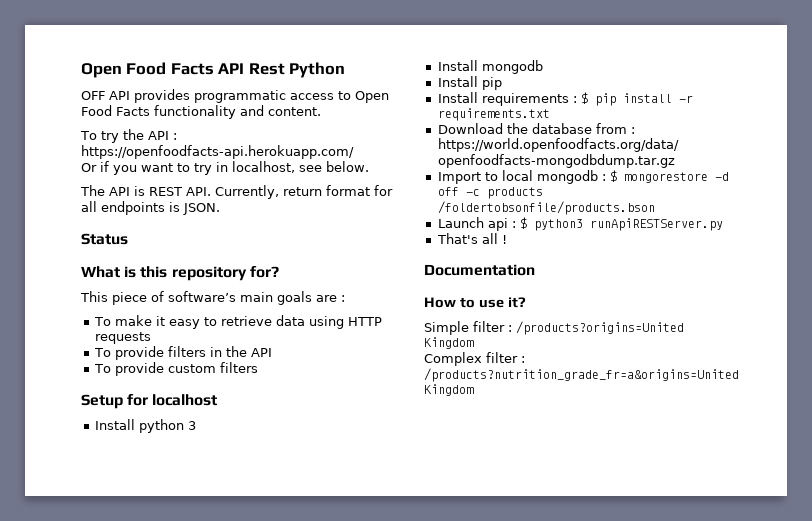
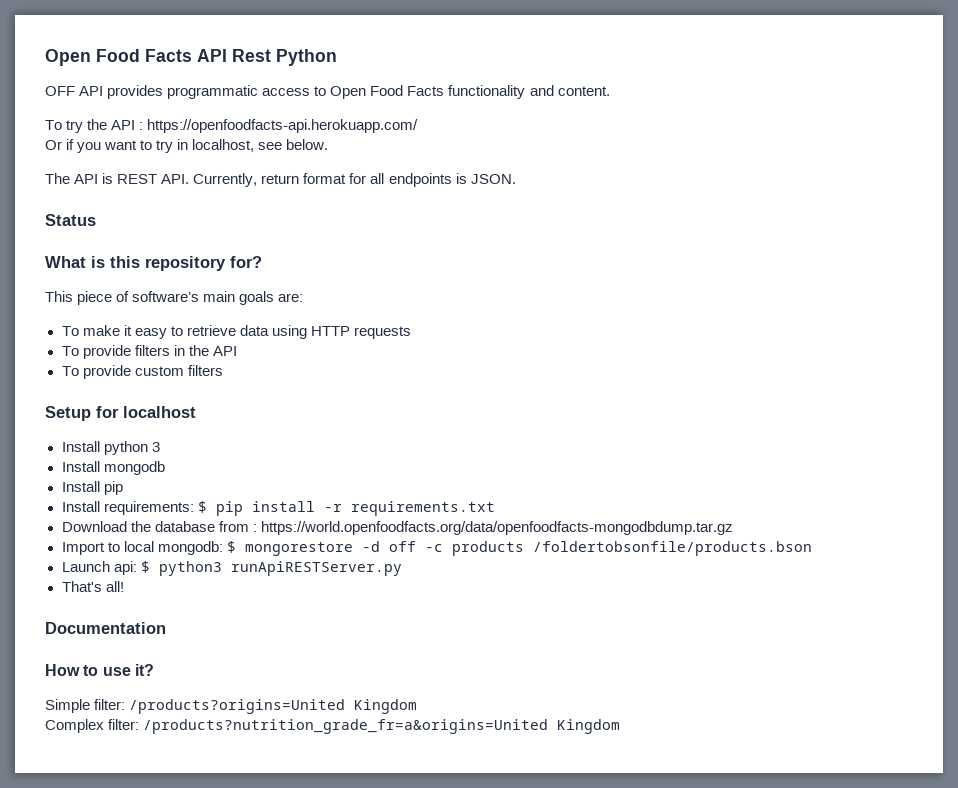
[316,295,345,302] are : -> [278,293,304,302] are:
[481,93,577,106] requirements : -> [103,501,194,515] requirements:
[536,170,606,184] mongodb : -> [157,541,223,555] mongodb:
[487,218,516,231] api : -> [113,561,137,575] api:
[481,233,507,244] all ! -> [105,581,124,592] all!
[473,321,512,332] filter : -> [94,699,126,710] filter:
[486,352,525,363] filter : -> [108,719,140,730] filter:

